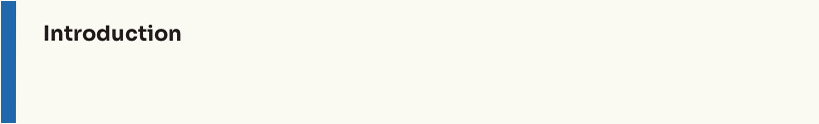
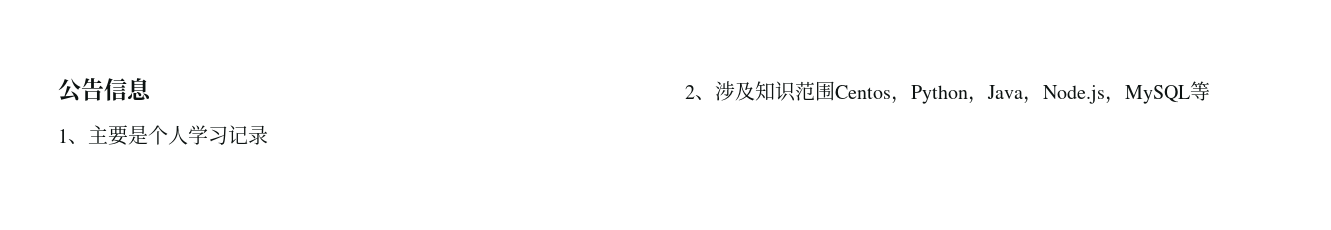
[43,23,183,42] Introduction -> [58,78,152,103] [58,125,268,146] [685,81,1210,104] 公告信息 // 1、主要是个人学习记录 // 2、涉及知识范围Centos，Python，Java，Node.js，MySQL等

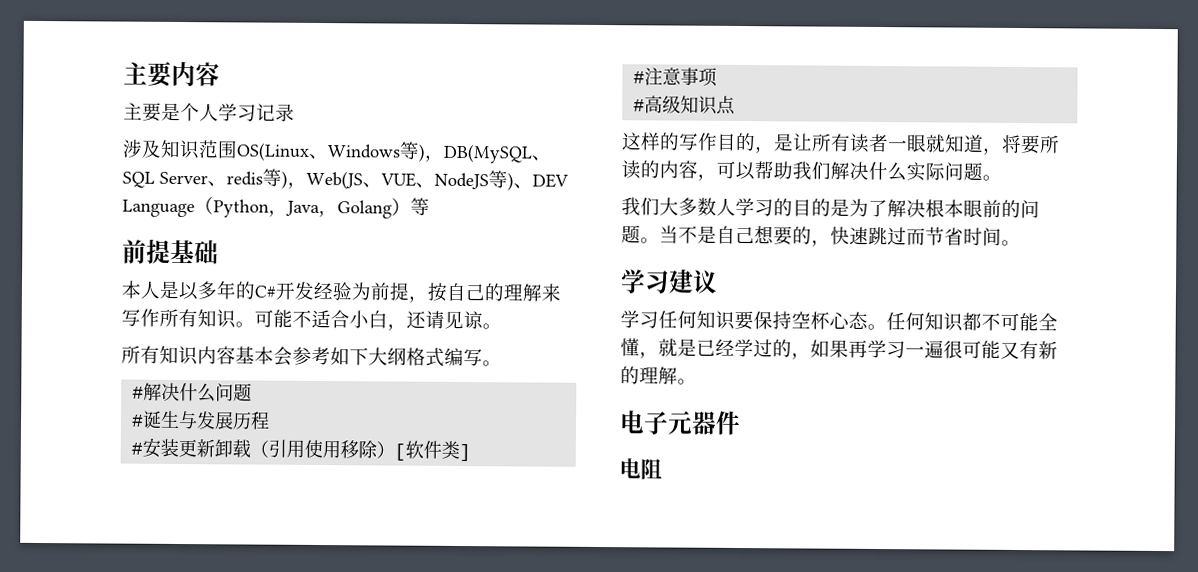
[58,78,152,103] [58,129,88,144] 公告信息 // 1、 -> [123,61,220,87] 主要内容 //
[685,85,715,100] 2、 -> (295, 112) none
[835,81,1210,104] Centos，Python，Java，Node.js，MySQL等 -> [236,141,551,164] [122,168,569,191] [122,196,430,219] [122,239,219,265] [121,280,562,303] [121,308,502,331] [121,345,502,367] [132,382,253,403] [131,410,271,430] [131,437,472,462] [633,67,719,87] [633,95,737,115] [621,132,1060,155] [621,160,1002,182] [621,197,1040,219] [621,225,1021,247] [620,269,718,294] [620,310,1058,332] [620,338,1058,360] [620,366,697,385] [619,410,741,436] [619,458,662,480] OS(Linux、Windows等)，DB(MySQL、SQL Server、redis等)，Web(JS、VUE、NodeJS等)、DEV Language（Python，Java，Golang）等 // 前提基础 // 本人是以多年的C#开发经验为前提，按自己的理解来写作所有知识。可能不适合小白，还请见谅。 // 所有知识内容基本会参考如下大纲格式编写。 // #解决什么问题 // #诞生与发展历程 // #安装更新卸载（引用使用移除）[软件类] // #注意事项 // #高级知识点 // 这样的写作目的，是让所有读者一眼就知道，将要所读的内容，可以帮助我们解决什么实际问题。 // 我们大多数人学习的目的是为了解决根本眼前的问题。当不是自己想要的，快速跳过而节省时间。 // 学习建议 // 学习任何知识要保持空杯心态。任何知识都不可能全懂，就是已经学过的，如果再学习一遍很可能又有新的理解。 // 电子元器件 // 电阻

